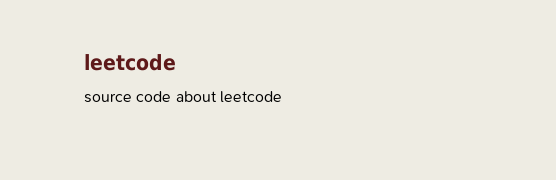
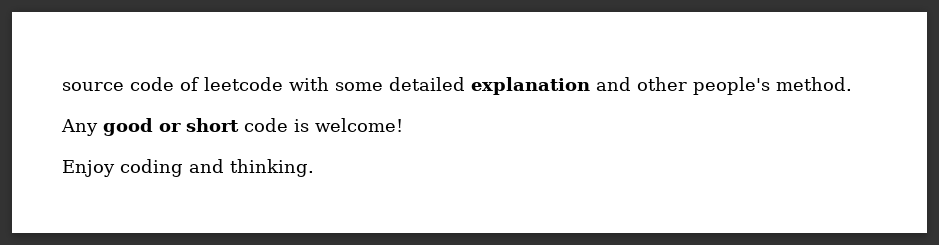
[84,54,176,71] leetcode // -> (62, 86) none
[175,91,282,103] about leetcode -> [180,77,852,95] [61,118,403,136] [62,159,314,177] of leetcode with some detailed explanation and other people's method. // Any good or short code is welcome! // Enjoy coding and thinking.

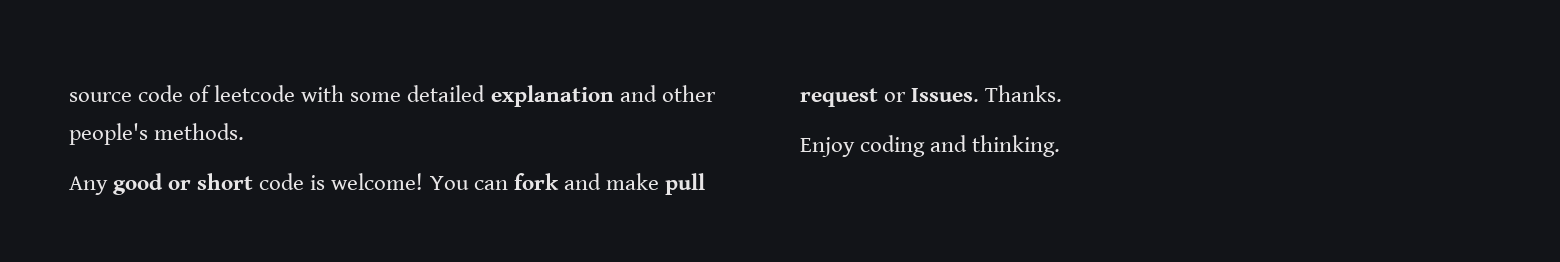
[776,77,852,91] method. -> [154,123,245,140] methods.
(403, 125) none -> [429,173,705,195] [800,85,1063,107] You can fork and make pull request or Issues. Thanks.

